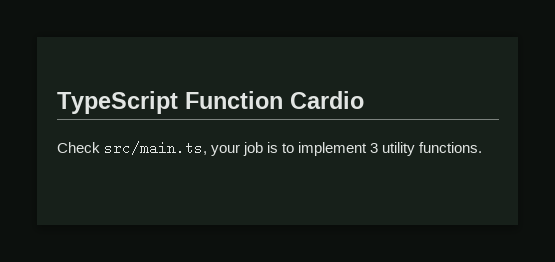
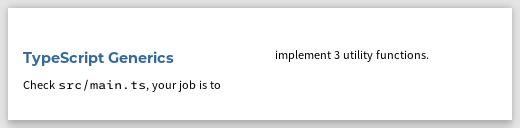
[185,91,364,109] Function Cardio -> [108,51,174,63] Generics

